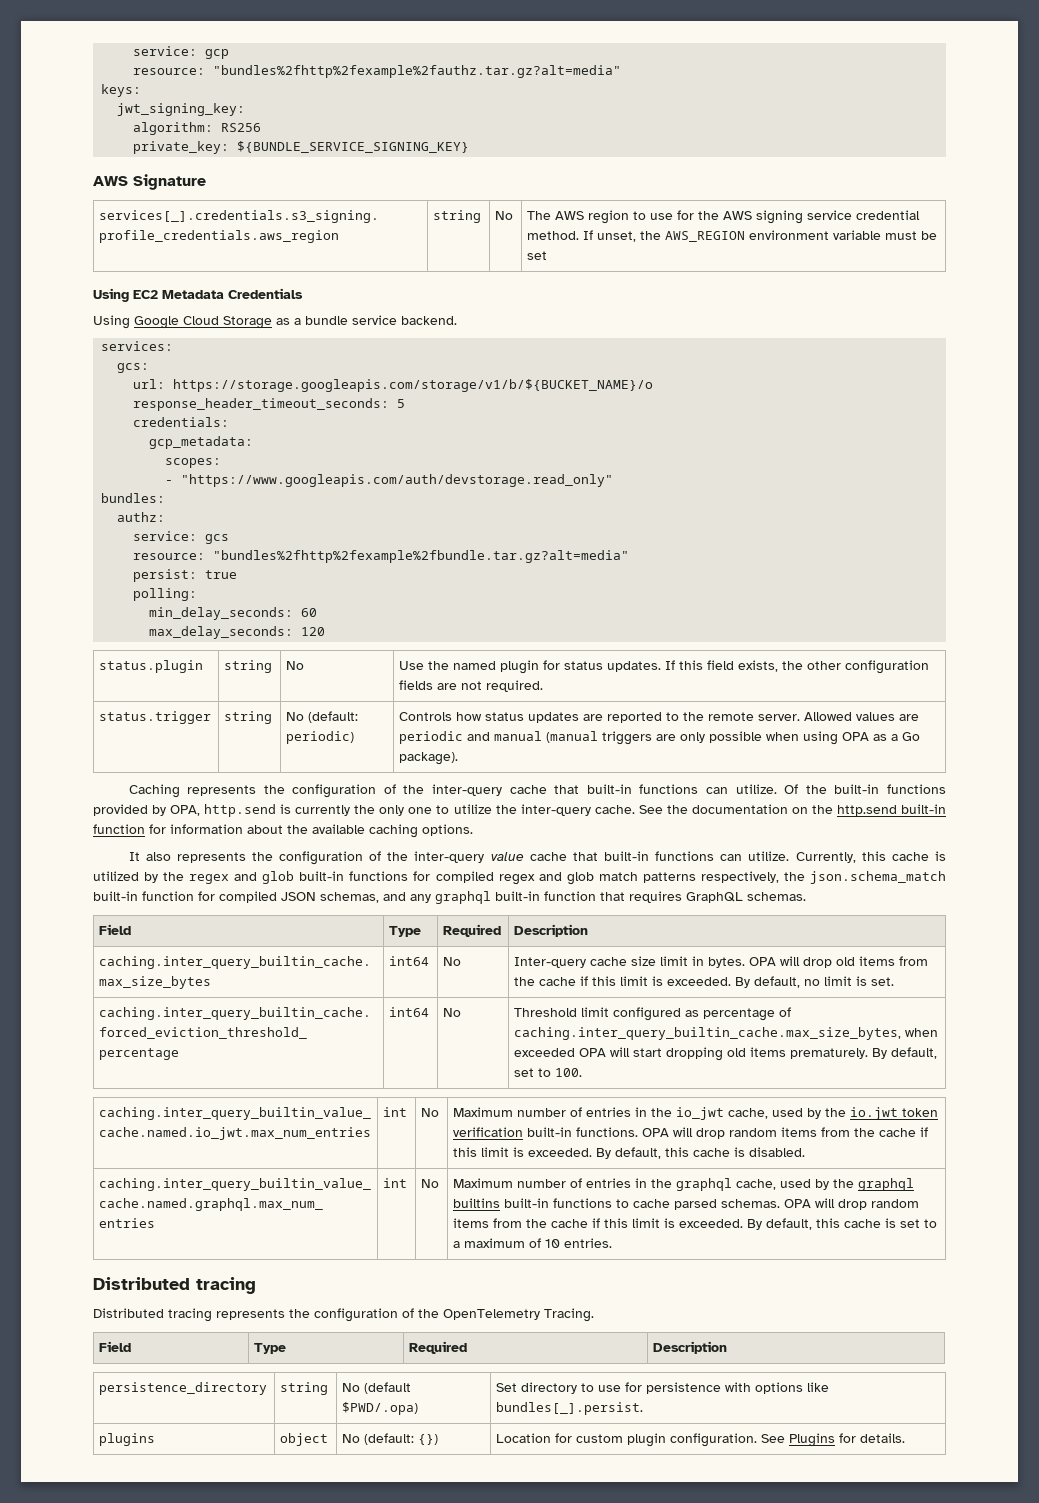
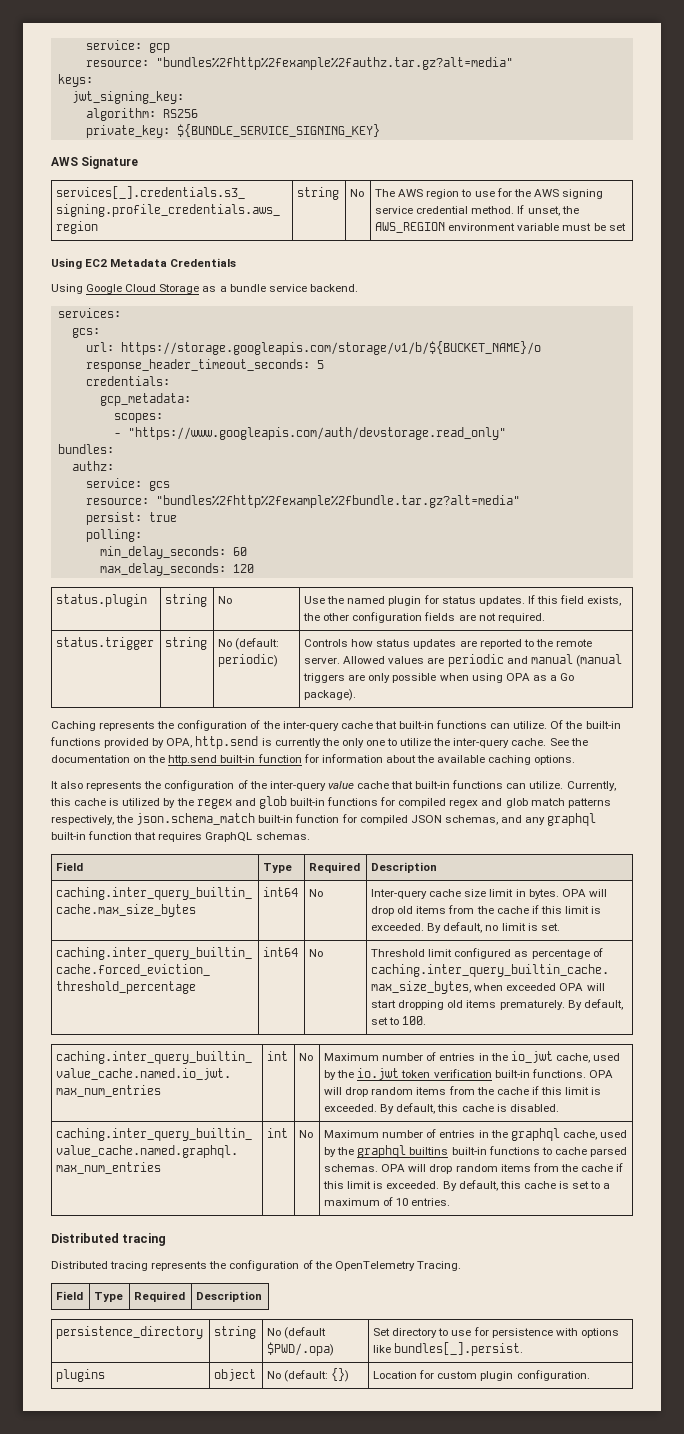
[761,1433,906,1447] See Plugins for details. -> (590, 1375) none

